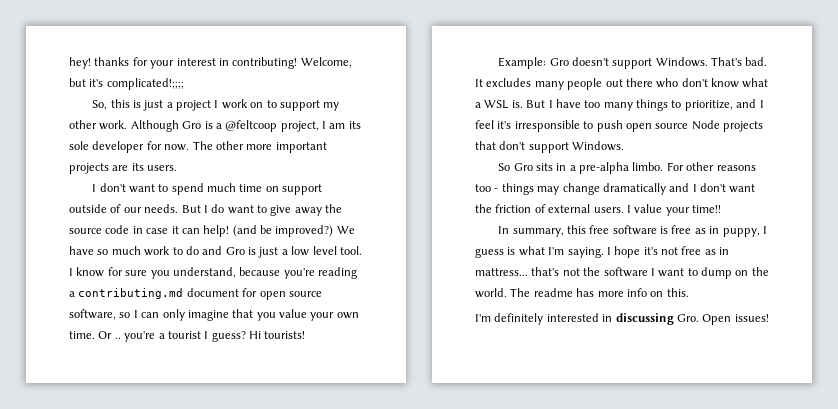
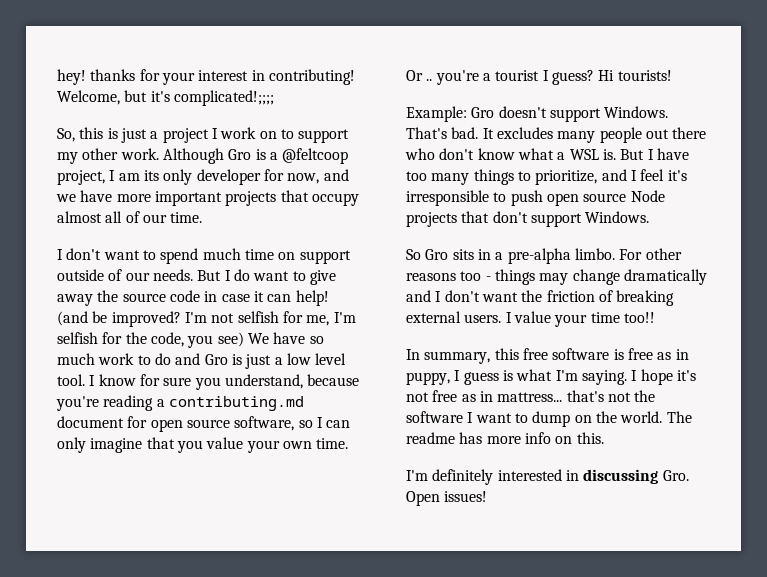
[69,141,89,150] sole -> [163,169,193,185] only
[164,141,327,153] [69,163,178,174] now. The other more important projects are its users. -> [287,169,349,184] [56,190,359,206] [57,211,203,223] now, and we have more important projects that occupy almost all of our time.
[275,225,334,237] improved?) -> [111,311,356,327] [57,332,244,348] improved? I'm not selfish for me, I'm selfish for the code, you see)
(546, 208) none -> [616,290,675,306] breaking
[692,205,721,213] time!! -> [590,312,655,323] time too!!

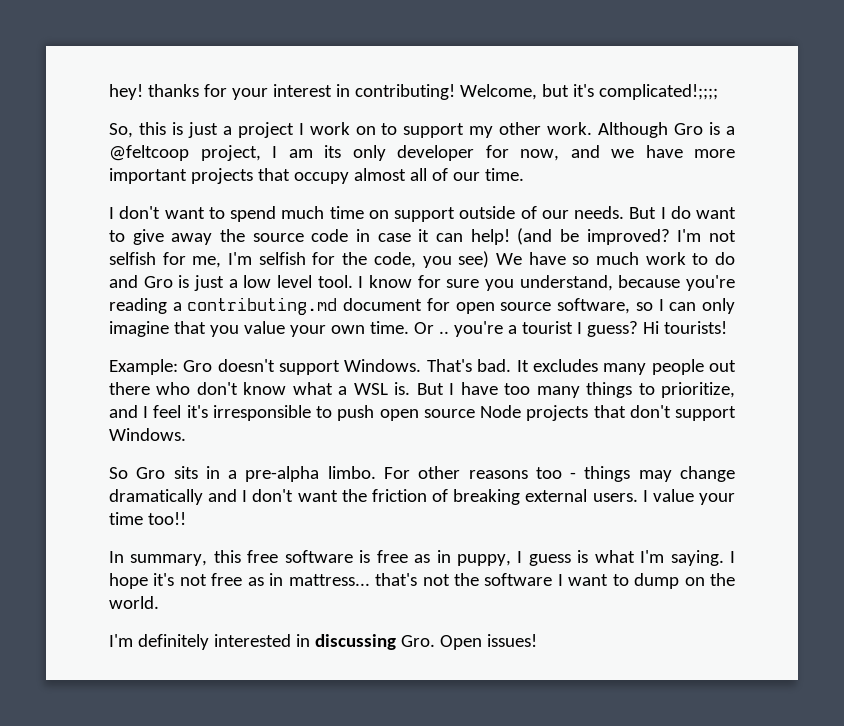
[666,411,692,423] [406,432,604,444] The readme has more info on this. -> (159, 602) none

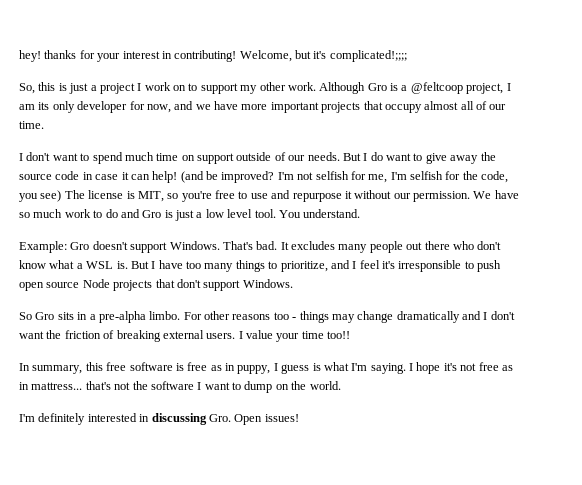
(490, 259) none -> [64,190,470,202] The license is MIT, so you're free to use and repurpose it without our permission.
[358,275,736,291] [109,297,736,315] [109,321,727,337] I know for sure you understand, because you're reading a contributing.md document for open source software, so I can only imagine that you value your own time. Or .. you're a tourist I guess? Hi tourists! -> [278,209,361,218] You understand.

